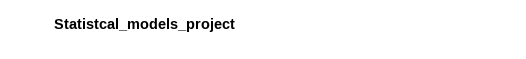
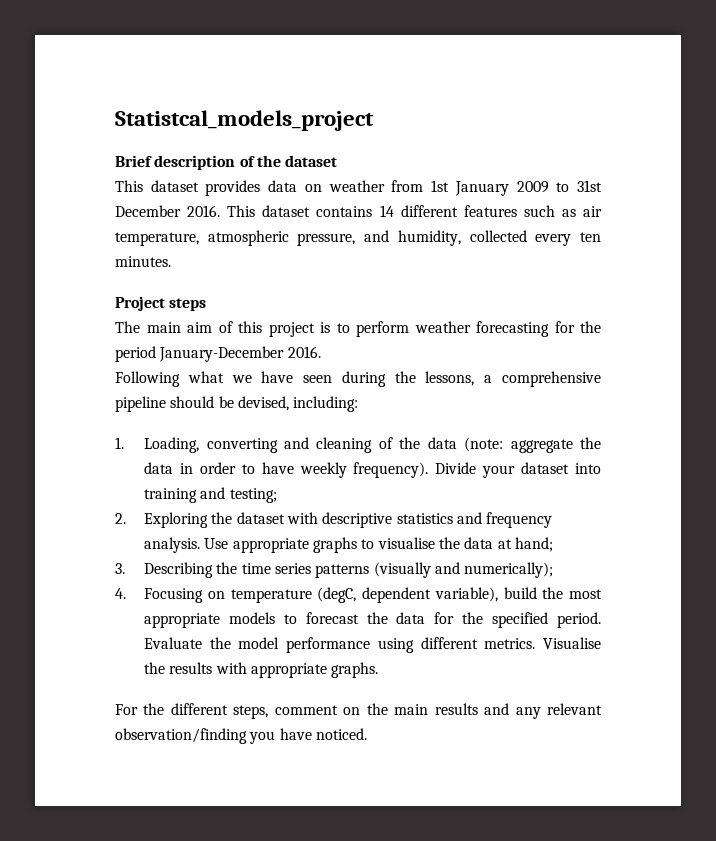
(235, 25) none -> [115,155,338,170] [115,180,603,196] [115,205,603,217] [115,230,601,246] [115,256,171,267] [115,296,207,311] [115,321,601,337] [115,346,321,362] [115,371,601,387] [115,396,359,412] [115,437,601,453] [144,462,601,478] [144,487,277,503] [115,512,553,528] [144,537,553,553] [115,562,554,578] [115,587,602,603] [144,612,601,628] [144,637,601,653] [144,662,379,678] [115,703,602,719] [115,728,367,744] // Brief description of the dataset // This dataset provides data on weather from 1st January 2009 to 31st December 2016. This dataset contains 14 different features such as air temperature, atmospheric pressure, and humidity, collected every ten minutes. // Project steps // The main aim of this project is to perform weather forecasting for the period January-December 2016. // Following what we have seen during the lessons, a comprehensive pipeline should be devised, including: // 1. Loading, converting and cleaning of the data (note: aggregate the data in order to have weekly frequency). Divide your dataset into training and testing; // 2. Exploring the dataset with descriptive statistics and frequency analysis. Use appropriate graphs to visualise the data at hand; // 3. Describing the time series patterns (visually and numerically); // 4. Focusing on temperature (degC, dependent variable), build the most appropriate models to forecast the data for the specified period. Evaluate the model performance using different metrics. Visualise the results with appropriate graphs. // For the different steps, comment on the main results and any relevant observation/finding you have noticed.

